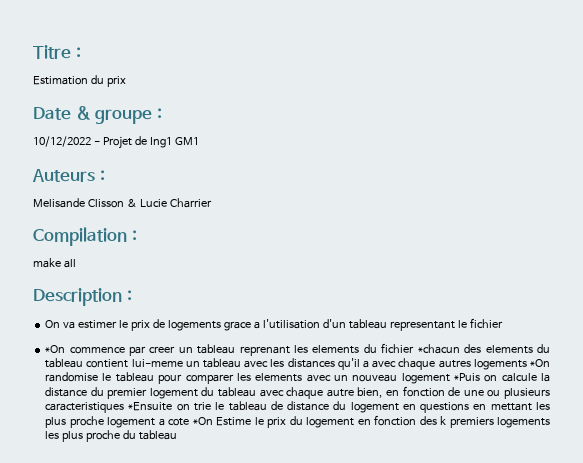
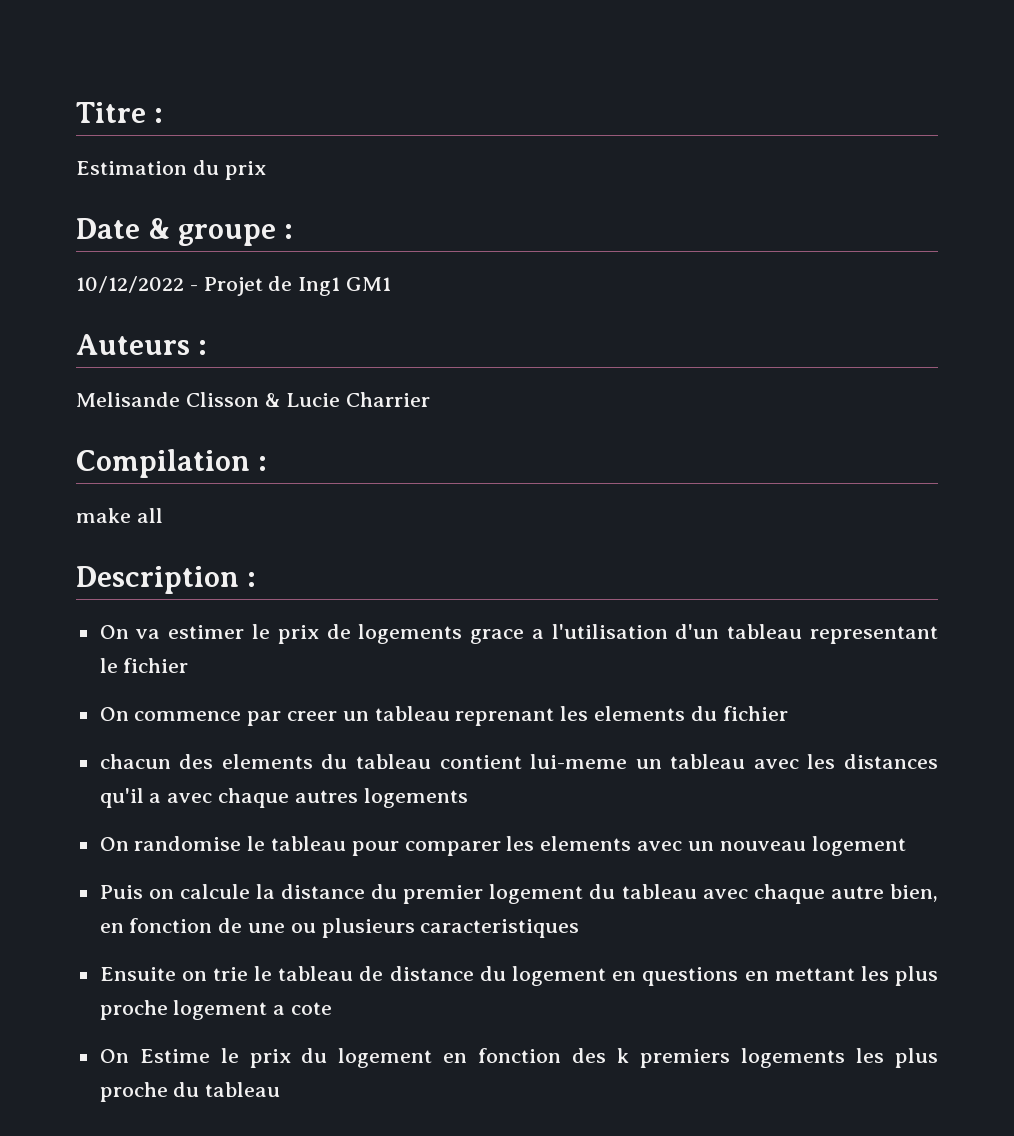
[45,345,66,353] *On -> [99,707,129,721] On
[417,344,460,354] *chacun -> [99,754,171,769] // chacun
[530,359,550,367] *On -> [99,837,129,851] // On
[453,373,480,381] *Puis -> [99,885,143,899] // Puis
[128,402,173,411] *Ensuite -> [99,967,176,981] // Ensuite
[192,417,213,425] *On -> [99,1049,129,1063] // On

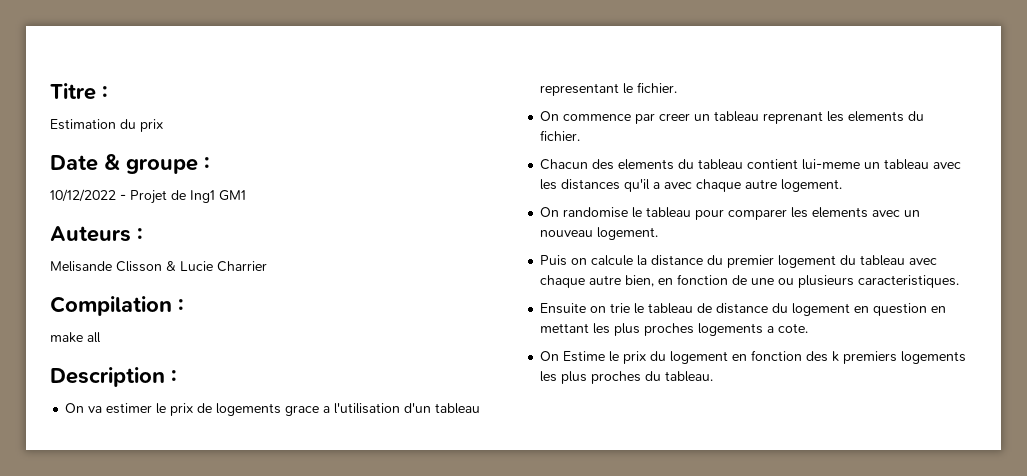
[123,658,189,673] fichier -> [637,82,678,93] fichier.
[722,706,788,721] [99,754,171,769] fichier // chacun -> [540,130,581,141] [540,159,589,170] fichier. // Chacun
[294,788,468,808] autres logements -> [745,179,843,192] autre logement.
[811,836,906,856] logement -> [597,227,659,240] logement.
[420,919,580,938] caracteristiques -> [858,275,960,288] caracteristiques.
[642,967,739,986] questions -> [873,303,928,316] question
[99,1000,333,1020] proche logement a cote -> [644,323,809,336] proches logements a cote.
[99,1082,281,1102] proche du tableau -> [591,371,714,384] proches du tableau.

